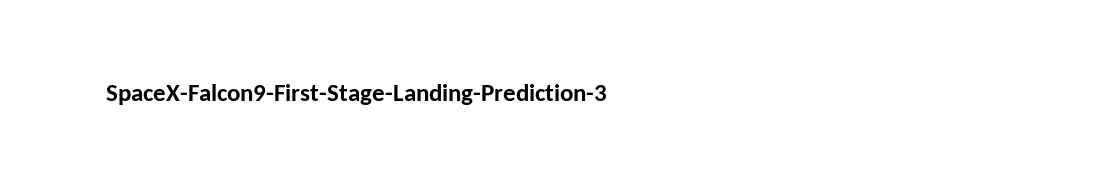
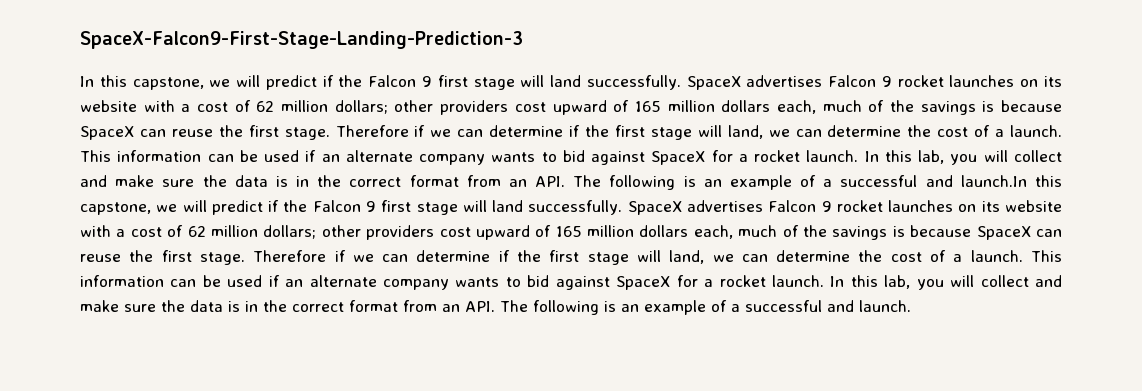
(607, 94) none -> [80,75,1062,90] [80,100,1062,115] [80,125,1062,140] [80,150,1062,165] [80,175,1062,190] [80,200,1063,215] [80,225,1063,240] [80,250,1063,265] [80,275,1062,290] [80,300,911,315] // In this capstone, we will predict if the Falcon 9 first stage will land successfully. SpaceX advertises Falcon 9 rocket launches on its website with a cost of 62 million dollars; other providers cost upward of 165 million dollars each, much of the savings is because SpaceX can reuse the first stage. Therefore if we can determine if the first stage will land, we can determine the cost of a launch. This information can be used if an alternate company wants to bid against SpaceX for a rocket launch. In this lab, you will collect and make sure the data is in the correct format from an API. The following is an example of a successful and launch.In this capstone, we will predict if the Falcon 9 first stage will land successfully. SpaceX advertises Falcon 9 rocket launches on its website with a cost of 62 million dollars; other providers cost upward of 165 million dollars each, much of the savings is because SpaceX can reuse the first stage. Therefore if we can determine if the first stage will land, we can determine the cost of a launch. This information can be used if an alternate company wants to bid against SpaceX for a rocket launch. In this lab, you will collect and make sure the data is in the correct format from an API. The following is an example of a successful and launch.

